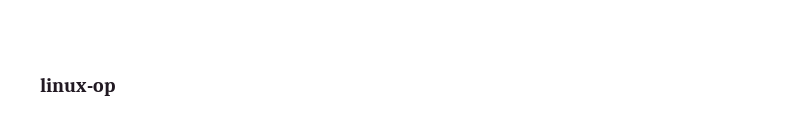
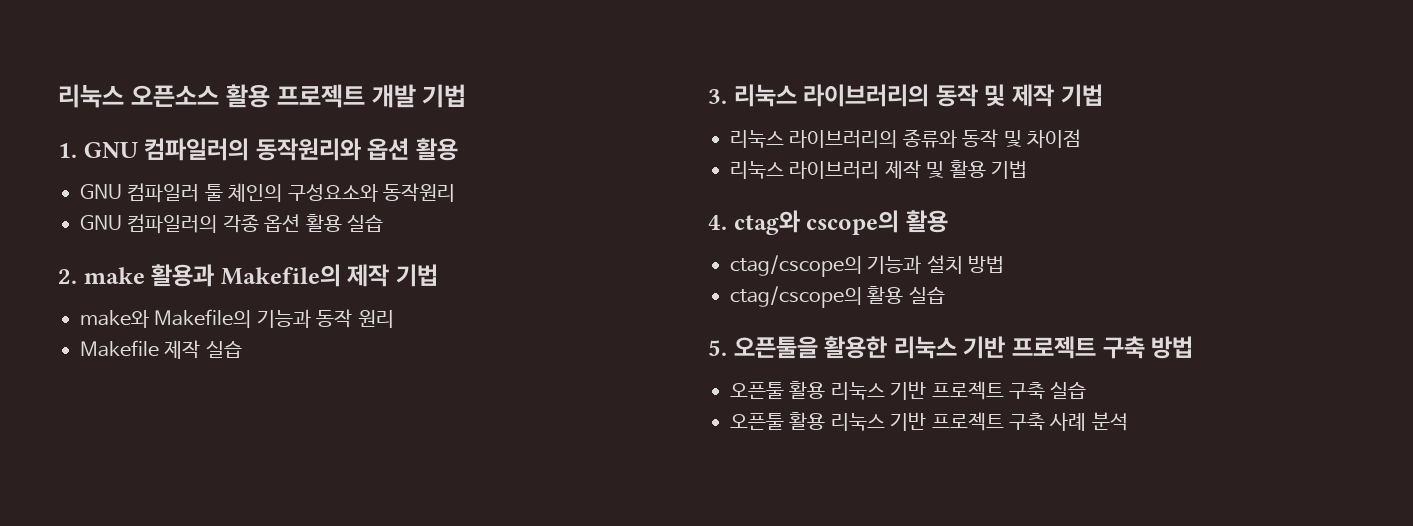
[40,77,115,96] linux-op -> [58,84,467,108] [58,138,459,161] [80,183,455,203] [80,214,383,234] [58,264,439,287] [80,309,394,328] [80,340,242,359] [708,84,1103,107] [730,129,1081,148] [730,160,1027,179] [708,210,948,235] [730,255,1005,277] [730,286,945,308] [708,336,1194,359] [730,381,1087,400] [730,412,1128,431] 리눅스 오픈소스 활용 프로젝트 개발 기법 // 1. GNU 컴파일러의 동작원리와 옵션 활용 // GNU 컴파일러 툴 체인의 구성요소와 동작원리 // GNU 컴파일러의 각종 옵션 활용 실습 // 2. make 활용과 Makefile의 제작 기법 // make와 Makefile의 기능과 동작 원리 // Makefile 제작 실습 // 3. 리눅스 라이브러리의 동작 및 제작 기법 // 리눅스 라이브러리의 종류와 동작 및 차이점 // 리눅스 라이브러리 제작 및 활용 기법 // 4. ctag와 cscope의 활용 // ctag/cscope의 기능과 설치 방법 // ctag/cscope의 활용 실습 // 5. 오픈툴을 활용한 리눅스 기반 프로젝트 구축 방법 // 오픈툴 활용 리눅스 기반 프로젝트 구축 실습 // 오픈툴 활용 리눅스 기반 프로젝트 구축 사례 분석

